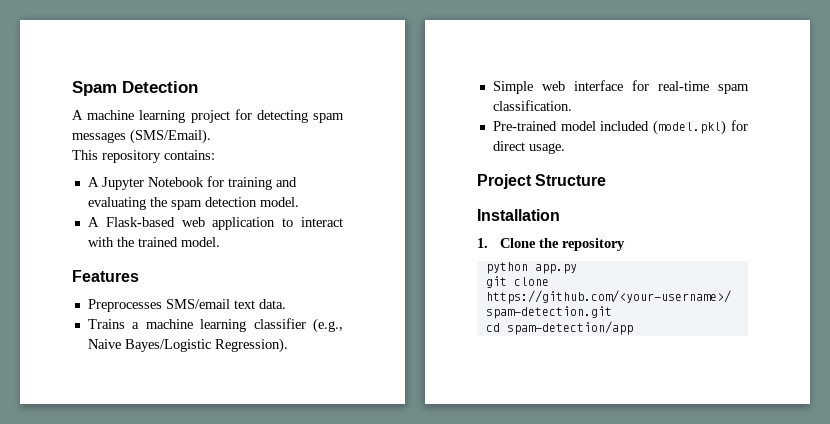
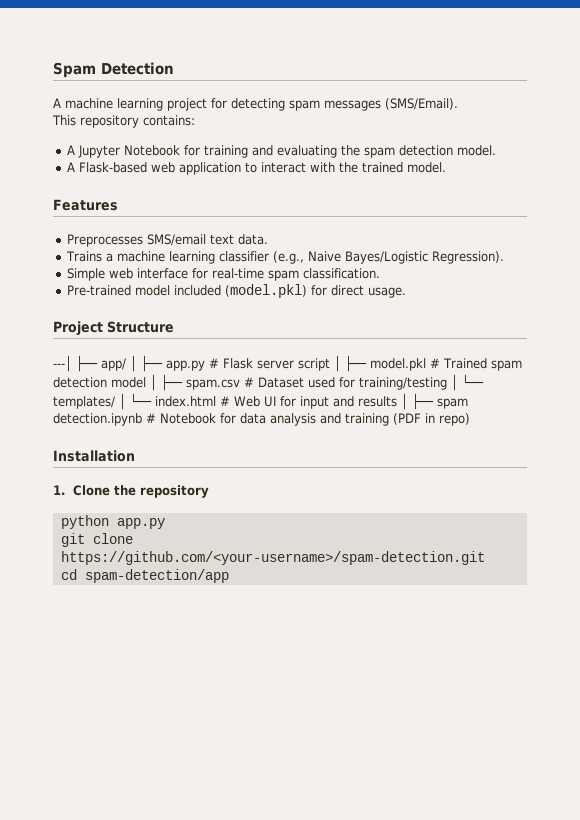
(607, 180) none -> [53,355,522,372] [53,374,484,391] [53,393,468,410] [53,413,470,426] // ---│ ├── app/ │ ├── app.py # Flask server script │ ├── model.pkl # Trained spam detection model │ ├── spam.csv # Dataset used for training/testing │ └── templates/ │ └── index.html # Web UI for input and results │ ├── spam detection.ipynb # Notebook for data analysis and training (PDF in repo)

